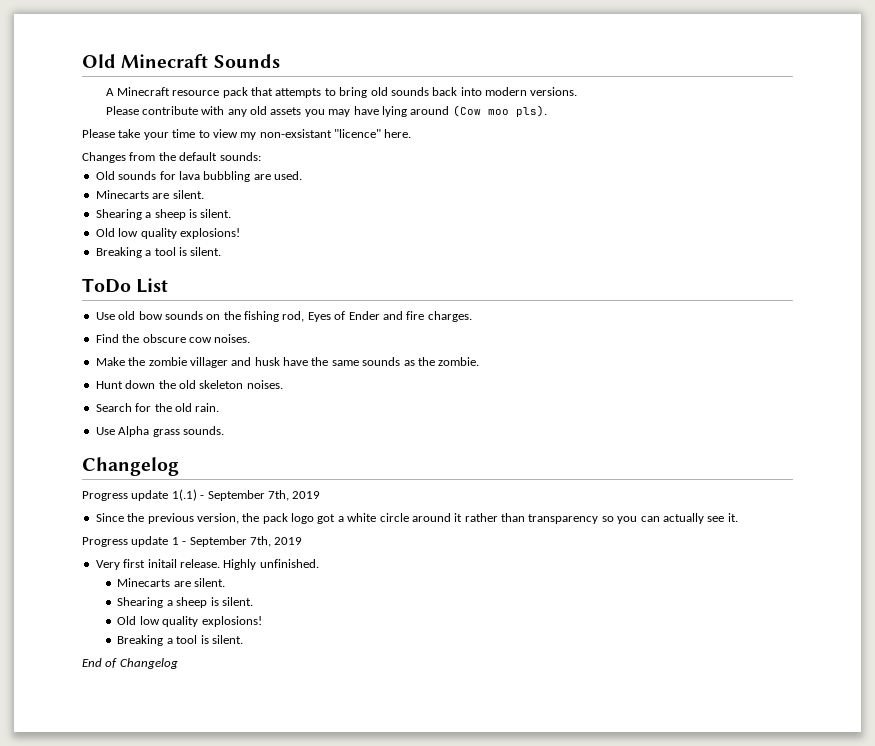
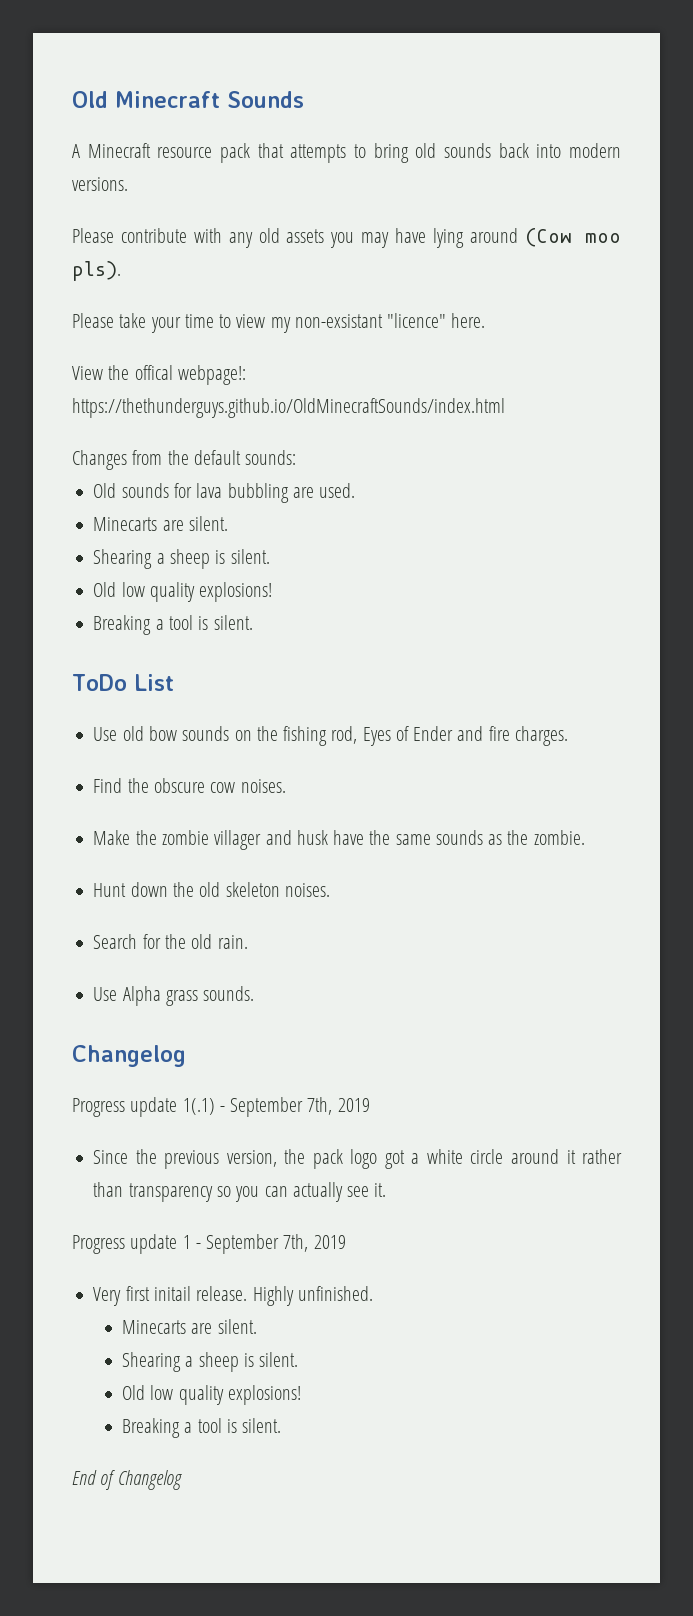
(412, 133) none -> [72,365,246,385] [72,398,505,418] // View the offical webpage!: https://thethunderguys.github.io/OldMinecraftSounds/index.html

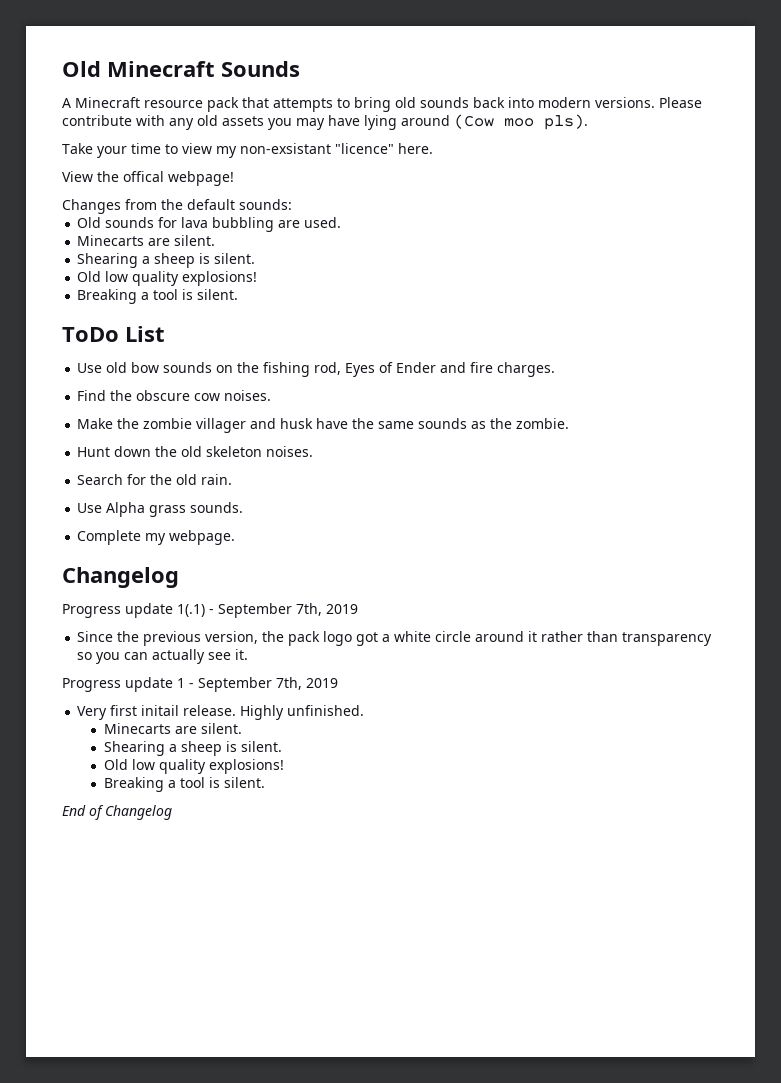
(128, 184) // -> (655, 102) none
[72,313,147,328] Please take -> [62,143,93,154] Take
[177,365,246,385] [72,398,505,418] webpage!: https://thethunderguys.github.io/OldMinecraftSounds/index.html -> [168,171,234,186] webpage!
(255, 993) none -> [77,530,236,545] // Complete my webpage.

